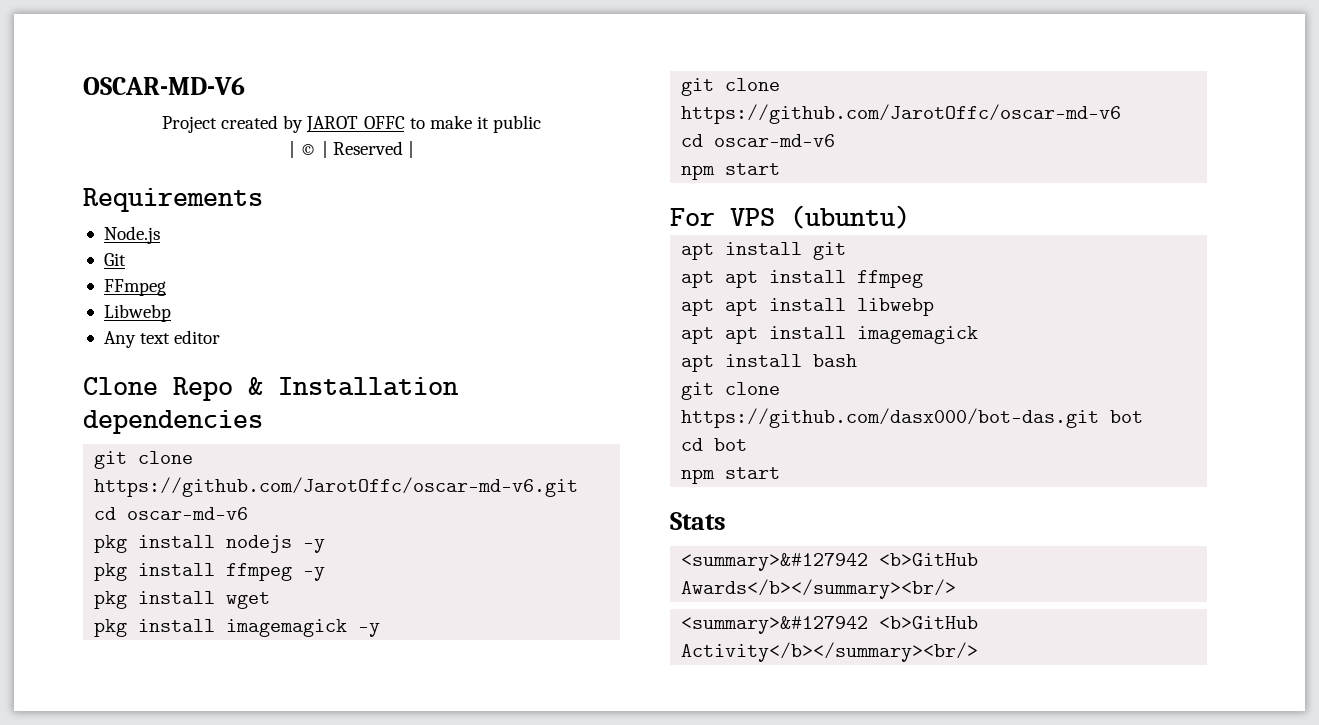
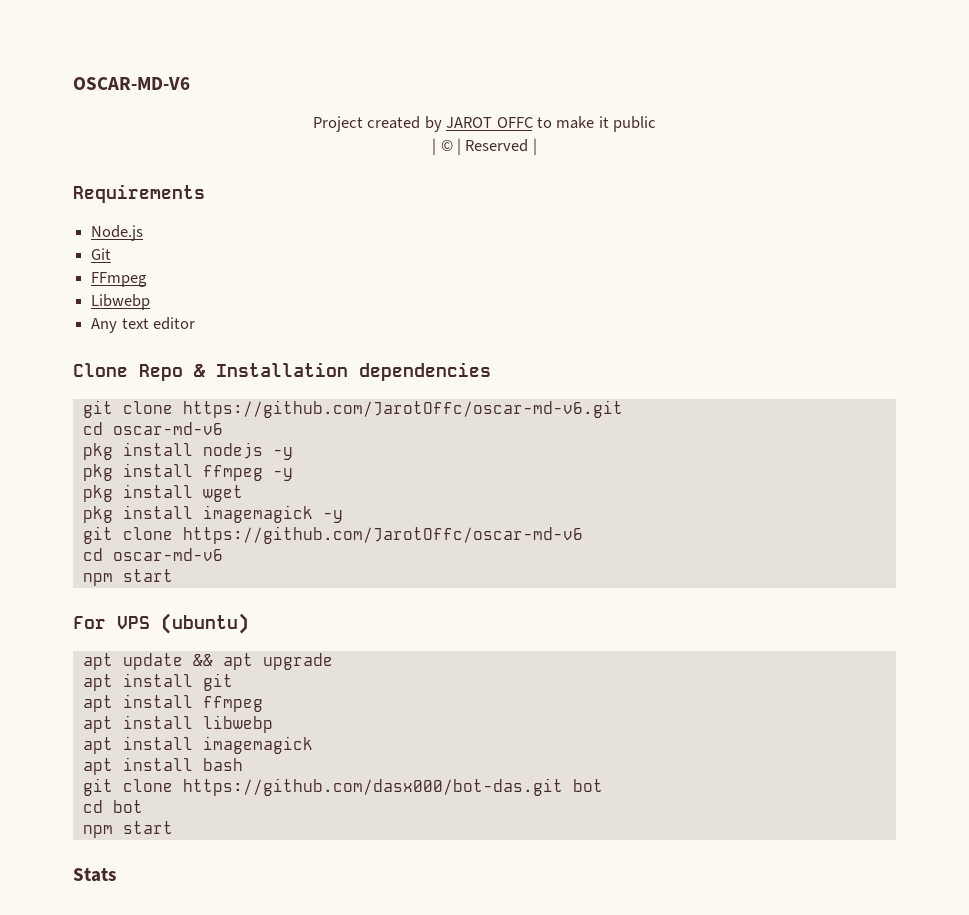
(910, 217) none -> [82,653,333,670] // apt update && apt upgrade
[725,271,759,288] apt -> (113, 703) none
[725,299,759,316] apt -> (113, 724) none
[725,327,759,344] apt -> (113, 745) none
[681,553,979,571] [681,579,957,599] [681,616,979,634] [681,642,979,662] // <summary>&#127942 <b>GitHub Awards</b></summary><br/> // <summary>&#127942 <b>GitHub Activity</b></summary><br/> -> (116, 875) none

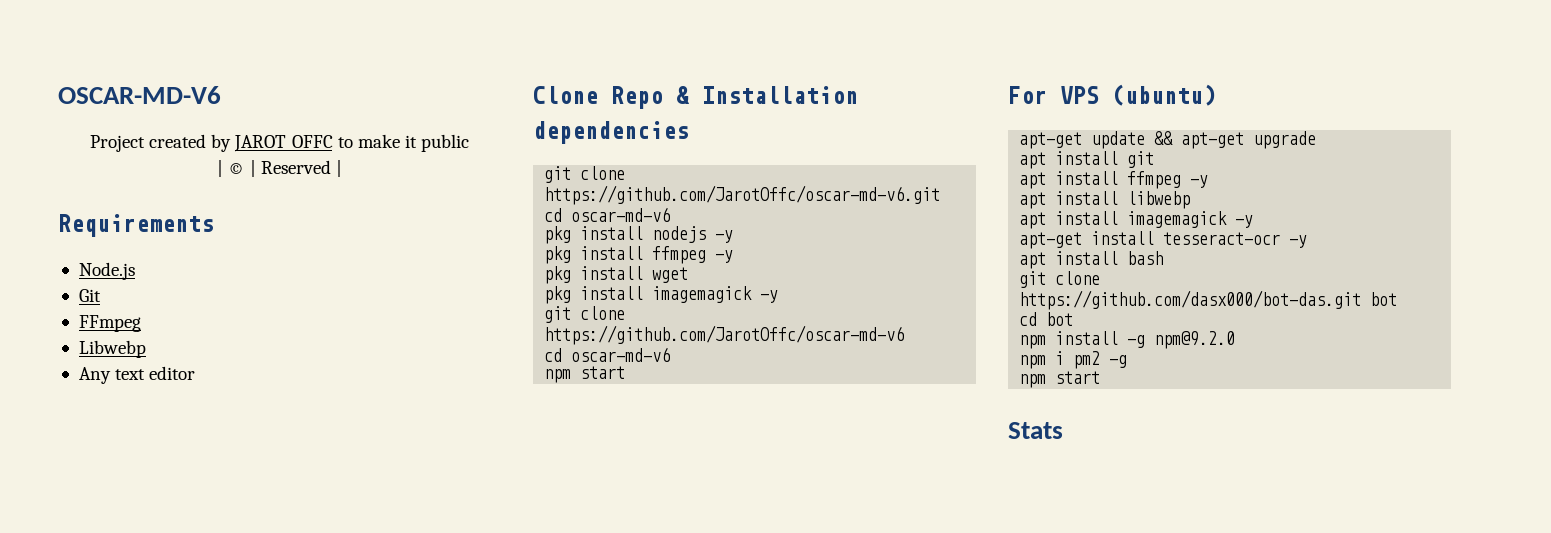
[82,653,113,670] apt -> [1019,132,1083,149] apt-get
[222,653,253,670] apt -> [1181,132,1245,149] apt-get
(263, 704) none -> [1190,175,1209,188] -y
(313, 745) none -> [1235,215,1254,228] [1019,231,1308,249] -y // apt-get install tesseract-ocr -y
(143, 806) none -> [1019,331,1236,349] [1019,351,1128,369] // npm install -g npm@9.2.0 // npm i pm2 -g

